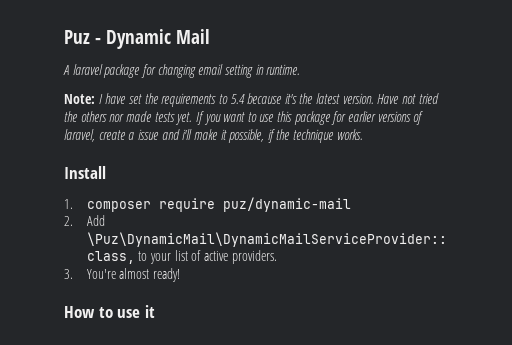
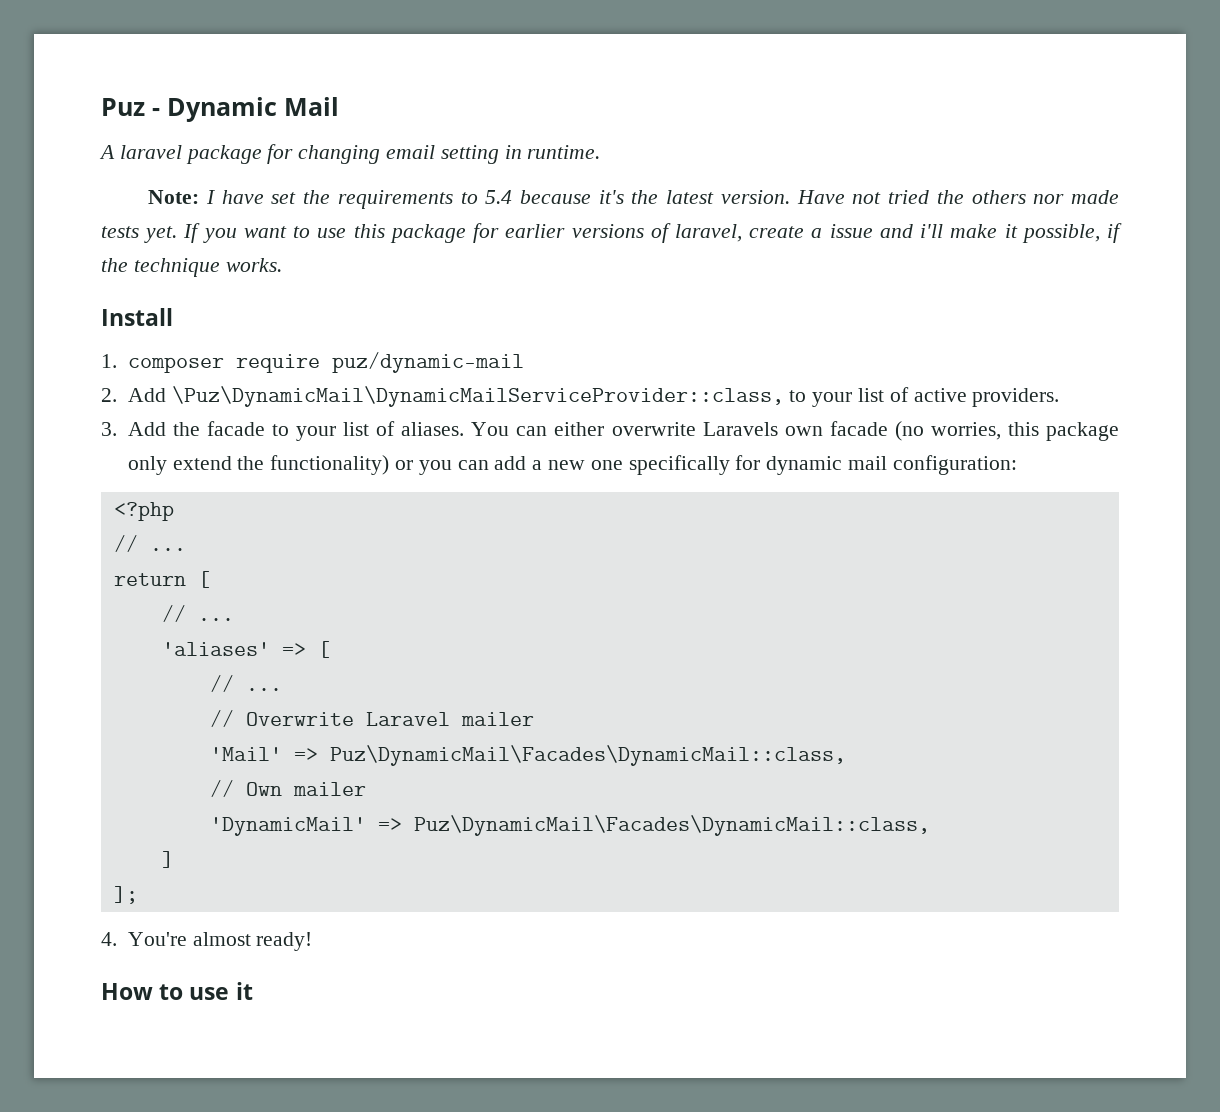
(73, 274) none -> [127,421,1120,441] [127,455,1017,475] [113,502,174,521] [113,535,186,552] [113,571,210,588] [161,605,234,622] [161,641,330,658] [209,675,282,692] [209,710,534,727] [209,745,846,766] [209,780,366,797] [209,815,930,836] [161,851,174,868] [113,886,138,904] [101,932,117,946] Add the facade to your list of aliases. You can either overwrite Laravels own facade (no worries, this package only extend the functionality) or you can add a new one specifically for dynamic mail configuration: // <?php // // ... // return [ // // ... // 'aliases' => [ // // ... // // Overwrite Laravel mailer // 'Mail' => Puz\DynamicMail\Facades\DynamicMail::class, // // Own mailer // 'DynamicMail' => Puz\DynamicMail\Facades\DynamicMail::class, // ] // ]; // 4.

